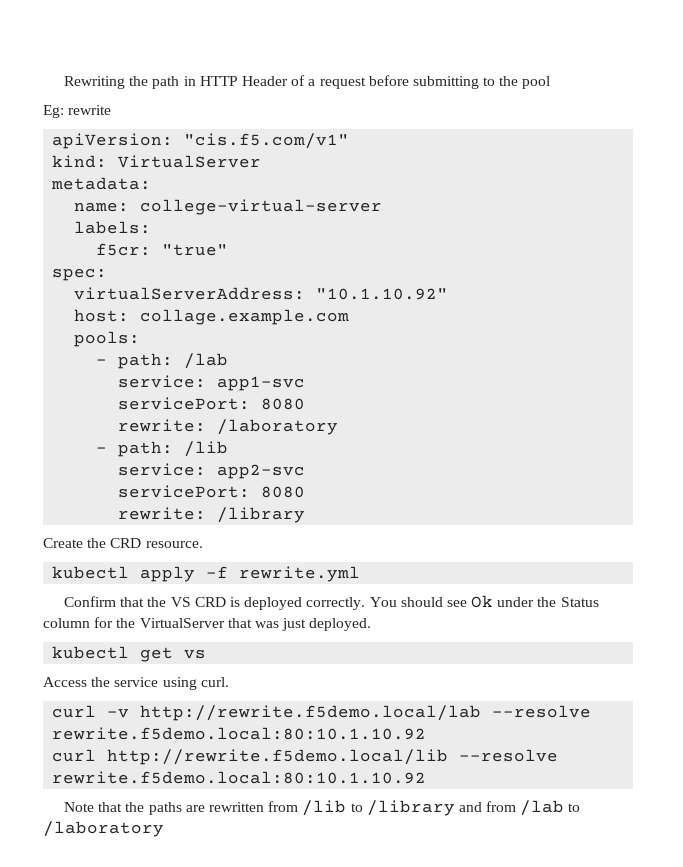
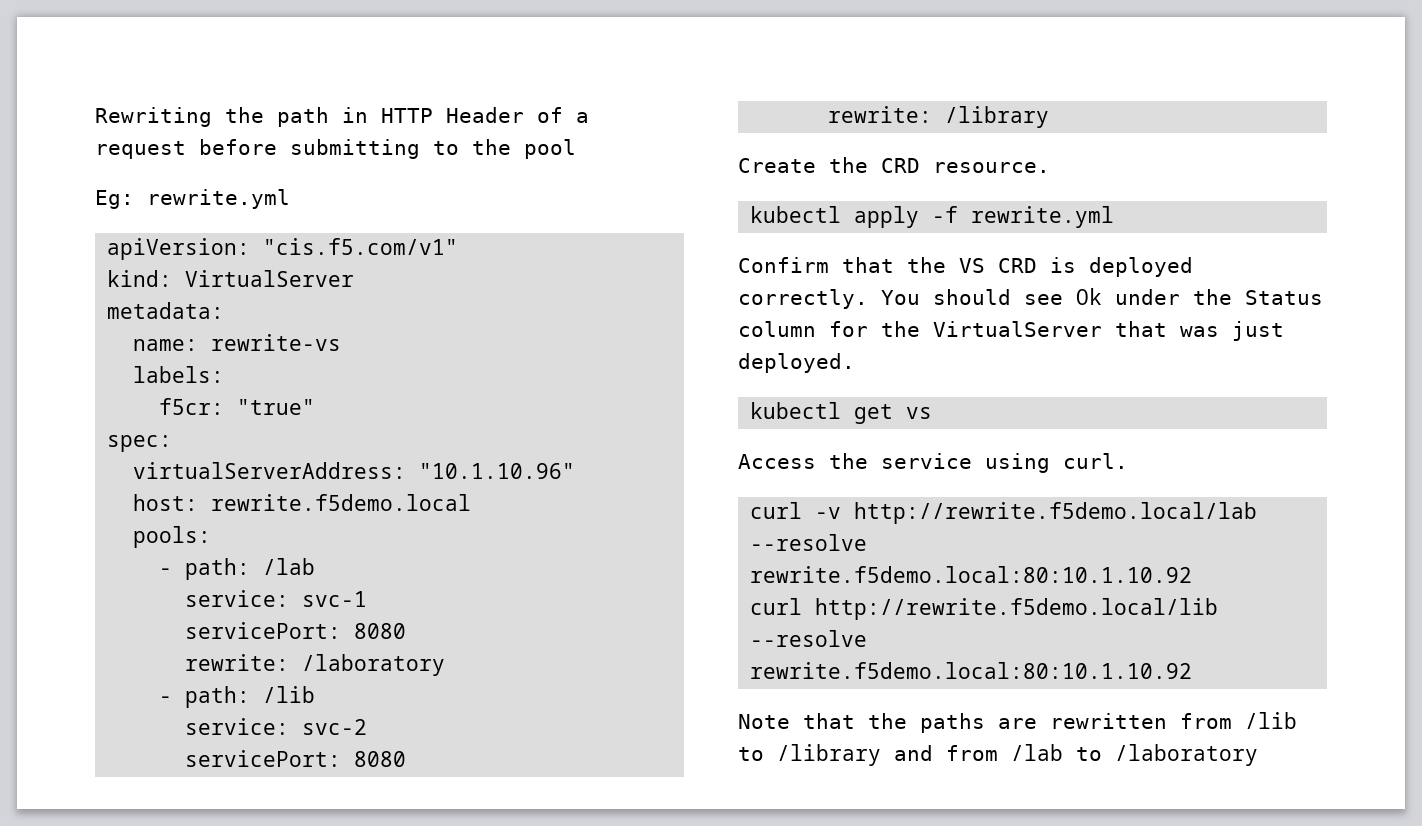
[68,105,112,115] rewrite -> [147,189,290,209] rewrite.yml
[140,199,383,215] college-virtual-server -> [211,334,342,351] rewrite-vs
[316,288,449,300] "10.1.10.92" -> [419,463,576,479] "10.1.10.96"
[140,309,350,325] collage.example.com -> [211,494,472,511] rewrite.f5demo.local
[217,376,306,391] app1-svc -> [302,591,368,607] svc-1
[217,464,306,479] app2-svc -> [302,719,368,735] svc-2

